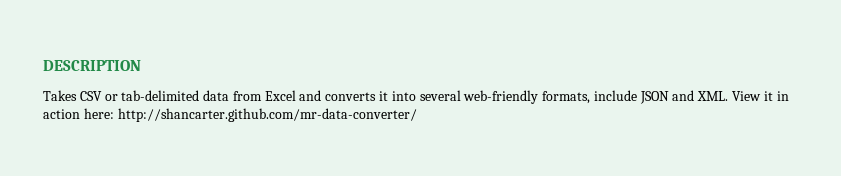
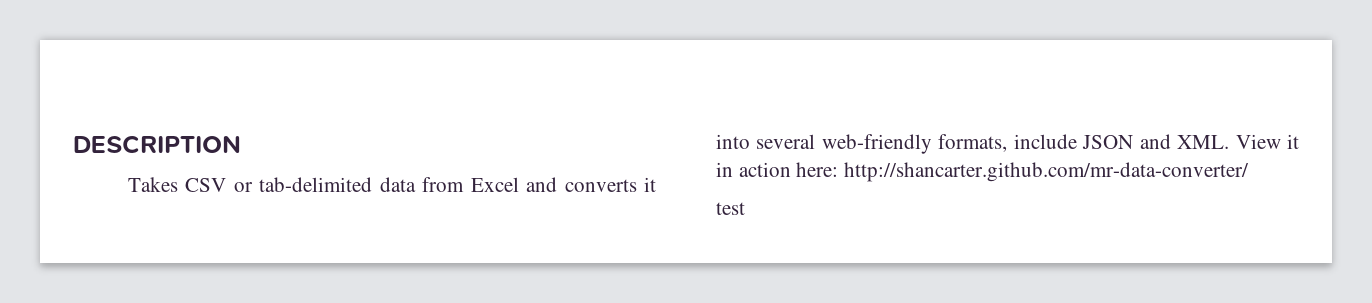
(417, 115) none -> [716,202,745,215] // test

